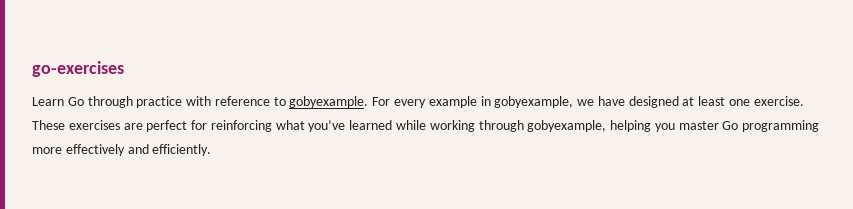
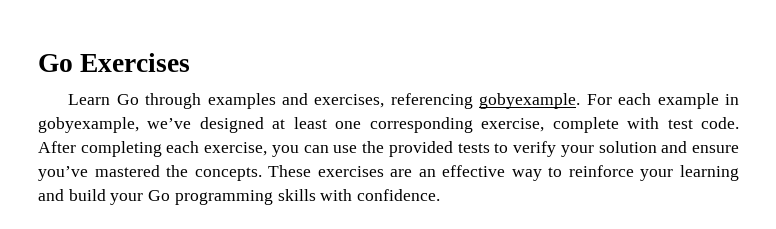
[32,61,124,77] go-exercises -> [38,53,191,72] Go Exercises
[136,96,286,108] practice with reference to -> [207,93,473,109] examples and exercises, referencing
[394,99,427,108] every -> [618,93,652,105] each
[577,96,625,106] we have -> [147,118,192,129] we’ve
[753,96,804,106] [32,120,820,132] [32,144,212,156] exercise. These exercises are perfect for reinforcing what you’ve learned while working through gobyexample, helping you master Go programming more effectively and efficiently. -> [369,117,739,133] [38,141,740,157] [38,165,740,181] [38,189,441,205] corresponding exercise, complete with test code. After completing each exercise, you can use the provided tests to verify your solution and ensure you’ve mastered the concepts. These exercises are an effective way to reinforce your learning and build your Go programming skills with confidence.

